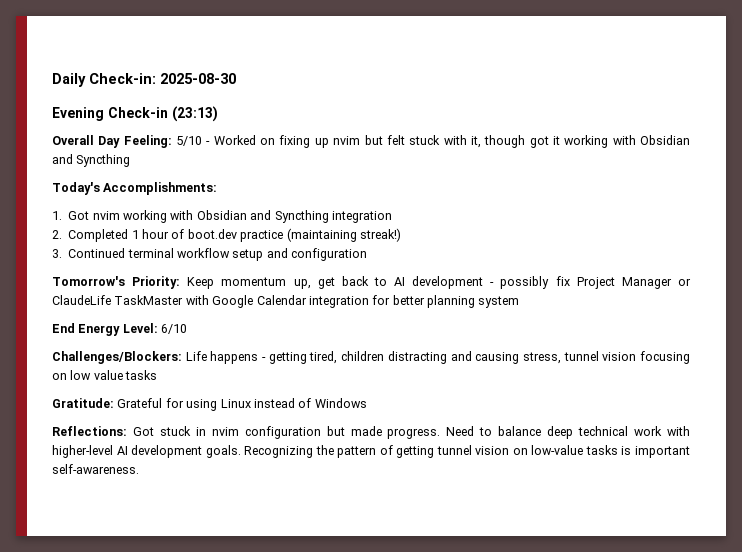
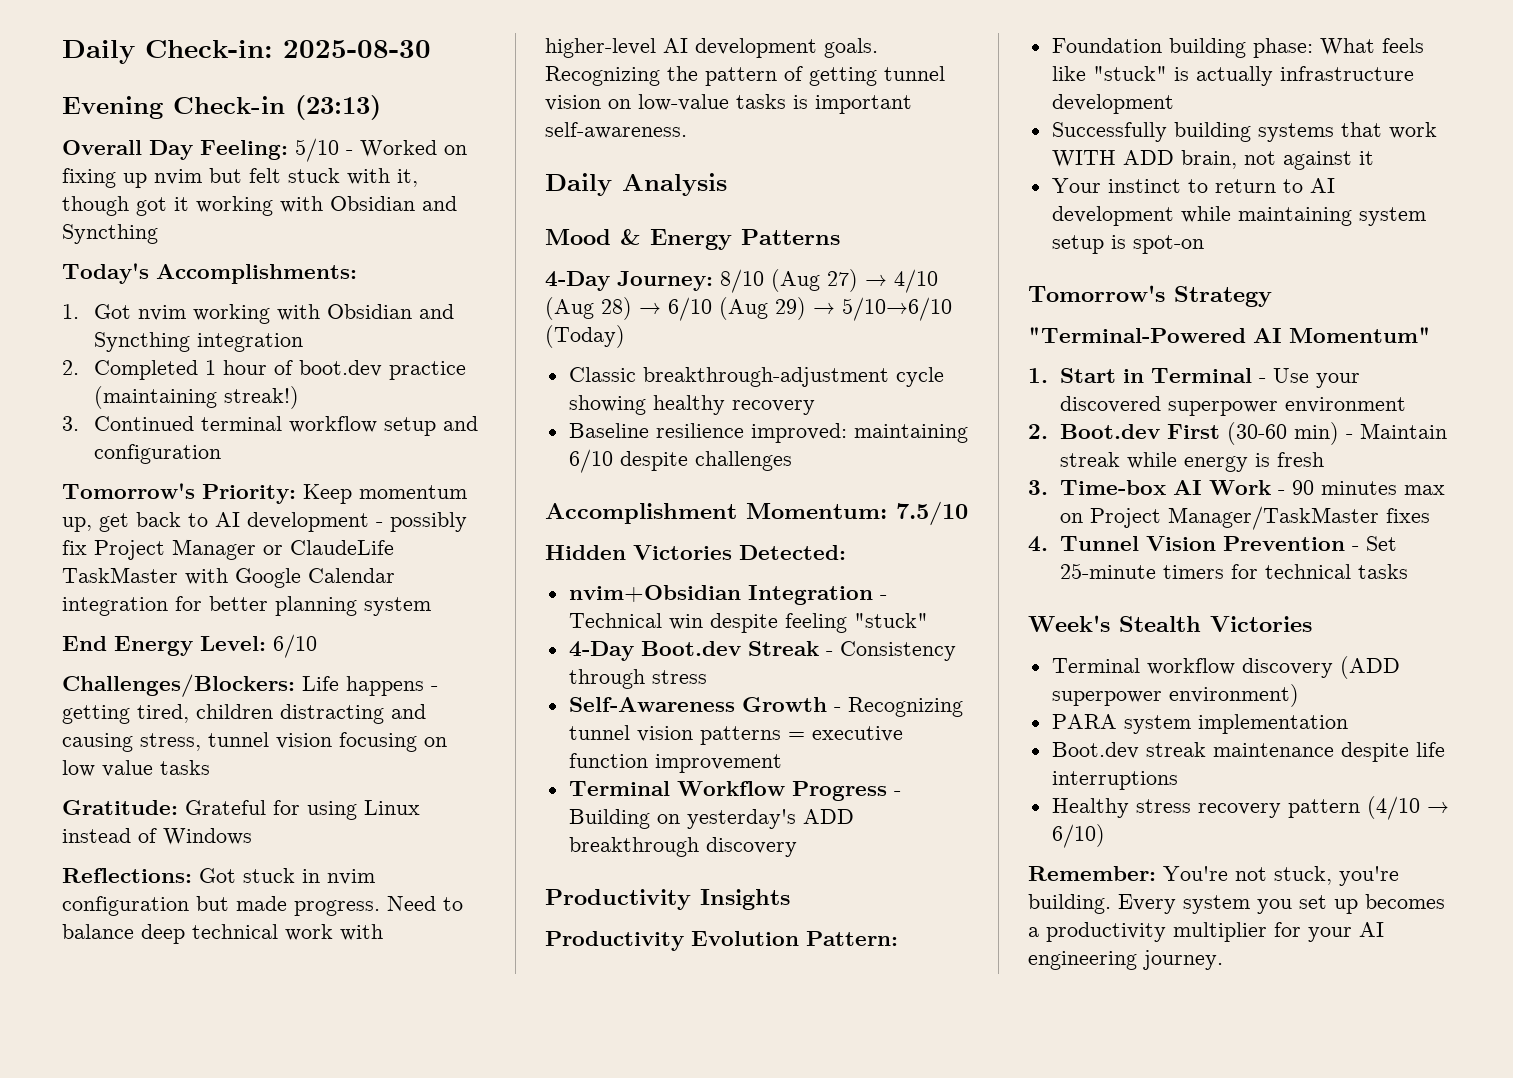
(139, 469) none -> [545,173,727,196] [545,229,840,250] [545,269,938,293] [545,297,952,321] [545,325,625,348] [568,367,944,387] [568,395,815,415] [568,423,968,443] [568,449,792,473] [545,501,968,526] [545,545,846,560] [568,585,887,605] [568,613,928,633] [568,641,956,661] [568,669,707,689] [568,697,963,717] [568,725,903,745] [568,753,782,773] [568,781,901,801] [568,809,854,829] [568,837,797,857] [545,889,790,910] [545,931,898,951] [1051,38,1424,58] [1051,66,1414,86] [1051,94,1174,114] [1051,122,1437,142] [1051,150,1374,170] [1051,178,1335,193] [1051,206,1426,226] [1051,235,1204,254] [1028,285,1272,307] [1028,327,1431,343] [1028,368,1360,388] [1059,396,1406,416] [1028,422,1447,445] [1059,452,1324,472] [1028,480,1445,495] [1059,506,1430,530] [1028,536,1397,552] [1059,563,1408,579] [1028,615,1312,632] [1051,656,1400,679] [1051,684,1299,707] [1051,714,1348,734] [1051,742,1445,762] [1051,771,1178,790] [1051,796,1449,820] [1051,824,1105,848] [1028,866,1399,886] [1028,894,1445,914] [1028,922,1384,942] [1028,950,1223,970] // Daily Analysis // Mood & Energy Patterns // 4-Day Journey: 8/10 (Aug 27) → 4/10 (Aug 28) → 6/10 (Aug 29) → 5/10→6/10 (Today) // Classic breakthrough-adjustment cycle showing healthy recovery // Baseline resilience improved: maintaining 6/10 despite challenges // Accomplishment Momentum: 7.5/10 // Hidden Victories Detected: // nvim+Obsidian Integration - Technical win despite feeling "stuck" // 4-Day Boot.dev Streak - Consistency through stress // Self-Awareness Growth - Recognizing tunnel vision patterns = executive function improvement // Terminal Workflow Progress - Building on yesterday's ADD breakthrough discovery // Productivity Insights // Productivity Evolution Pattern: // Foundation building phase: What feels like "stuck" is actually infrastructure development // Successfully building systems that work WITH ADD brain, not against it // Your instinct to return to AI development while maintaining system setup is spot-on // Tomorrow's Strategy // "Terminal-Powered AI Momentum" // 1. Start in Terminal - Use your discovered superpower environment // 2. Boot.dev First (30-60 min) - Maintain streak while energy is fresh // 3. Time-box AI Work - 90 minutes max on Project Manager/TaskMaster fixes // 4. Tunnel Vision Prevention - Set 25-minute timers for technical tasks // Week's Stealth Victories // Terminal workflow discovery (ADD superpower environment) // PARA system implementation // Boot.dev streak maintenance despite life interruptions // Healthy stress recovery pattern (4/10 → 6/10) // Remember: You're not stuck, you're building. Every system you set up becomes a productivity multiplier for your AI engineering journey.

